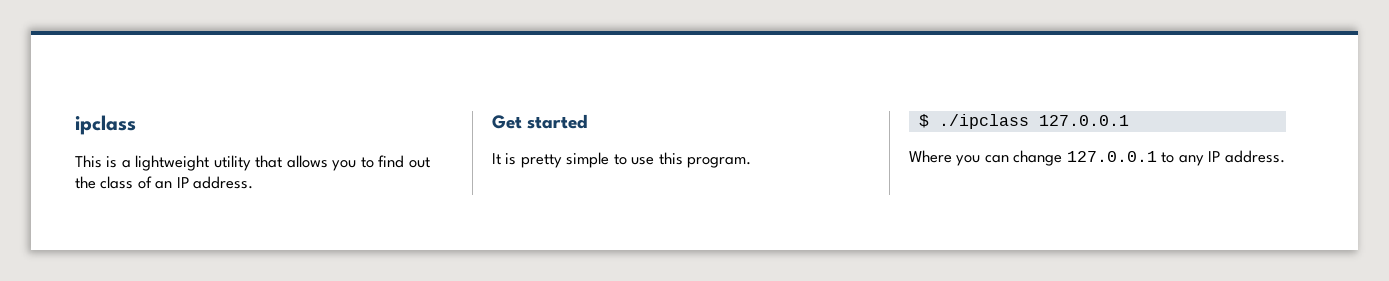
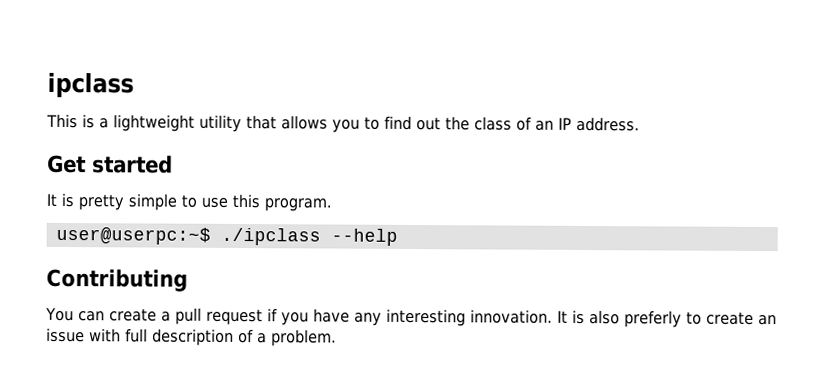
[918,114,1129,129] [909,150,1285,166] $ ./ipclass 127.0.0.1 // Where you can change 127.0.0.1 to any IP address. -> [55,226,398,246] [46,268,188,292] [45,307,777,328] [46,327,337,347] user@userpc:~$ ./ipclass --help // Contributing // You can create a pull request if you have any interesting innovation. It is also preferly to create an issue with full description of a problem.

